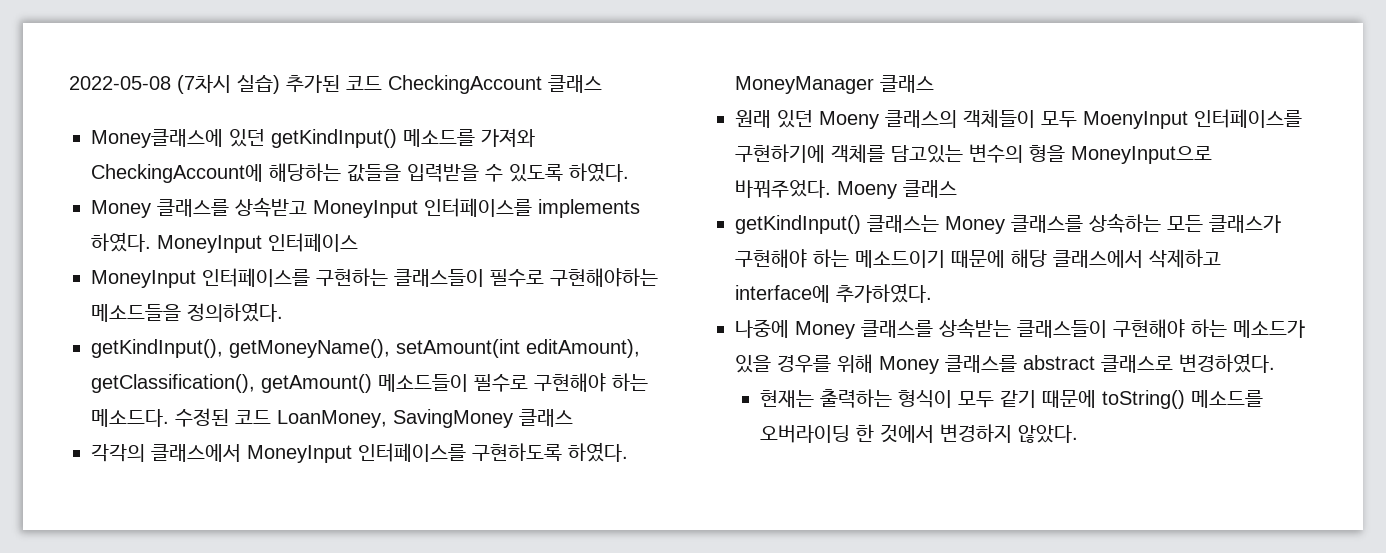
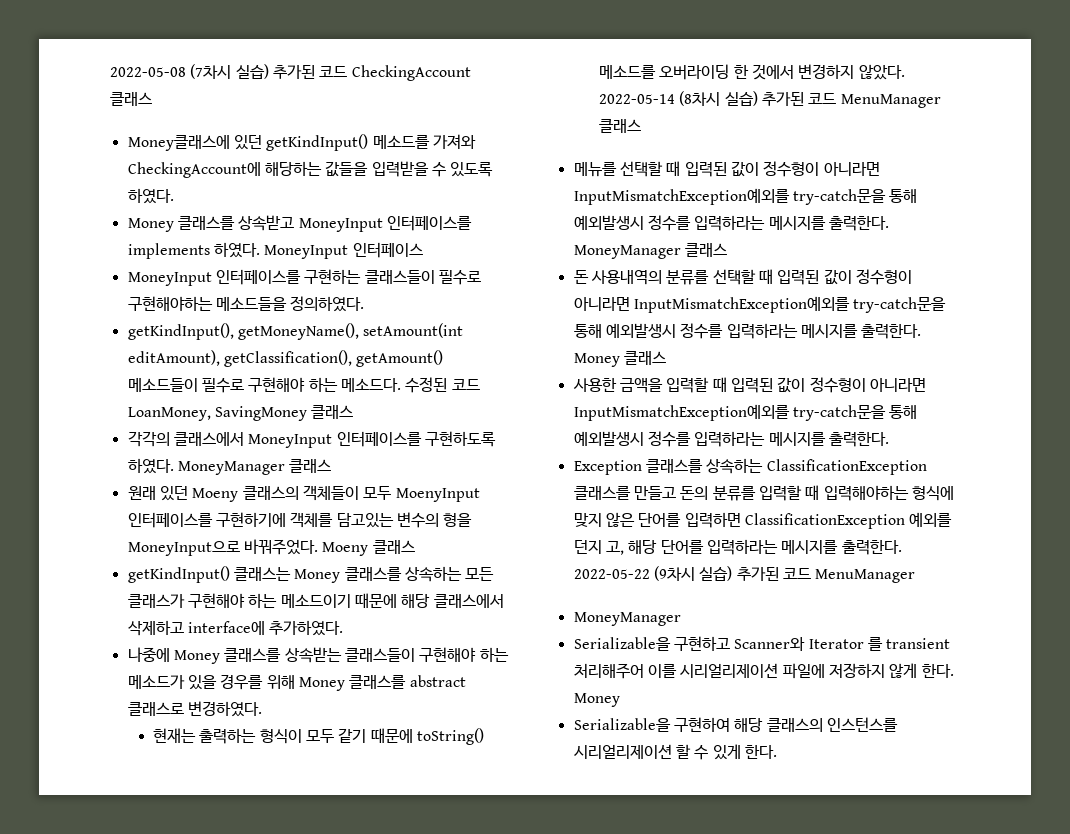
(1079, 434) none -> [599,91,941,108] [599,119,642,133] [573,161,880,177] [573,188,918,205] [573,215,889,231] [573,243,727,259] [573,269,912,285] [573,296,947,313] [573,323,922,339] [573,351,666,367] [572,377,926,393] [573,404,918,421] [573,431,889,447] [573,458,927,475] [573,485,954,501] [573,512,953,529] [573,539,902,555] [573,566,916,583] [573,612,681,626] [573,636,951,651] [573,663,954,679] [573,693,620,707] [573,717,898,732] [573,744,777,760] 2022-05-14 (8차시 실습) 추가된 코드 MenuManager 클래스 // 메뉴를 선택할 때 입력된 값이 정수형이 아니라면 InputMismatchException예외를 try-catch문을 통해 예외발생시 정수를 입력하라는 메시지를 출력한다. MoneyManager 클래스 // 돈 사용내역의 분류를 선택할 때 입력된 값이 정수형이 아니라면 InputMismatchException예외를 try-catch문을 통해 예외발생시 정수를 입력하라는 메시지를 출력한다. Money 클래스 // 사용한 금액을 입력할 때 입력된 값이 정수형이 아니라면 InputMismatchException예외를 try-catch문을 통해 예외발생시 정수를 입력하라는 메시지를 출력한다. // Exception 클래스를 상속하는 ClassificationException 클래스를 만들고 돈의 분류를 입력할 때 입력해야하는 형식에 맞지 않은 단어를 입력하면 ClassificationException 예외를 던지 고, 해당 단어를 입력하라는 메시지를 출력한다. 2022-05-22 (9차시 실습) 추가된 코드 MenuManager // MoneyManager // Serializable을 구현하고 Scanner와 Iterator 를 transient 처리해주어 이를 시리얼리제이션 파일에 저장하지 않게 한다. Money // Serializable을 구현하여 해당 클래스의 인스턴스를 시리얼리제이션 할 수 있게 한다.

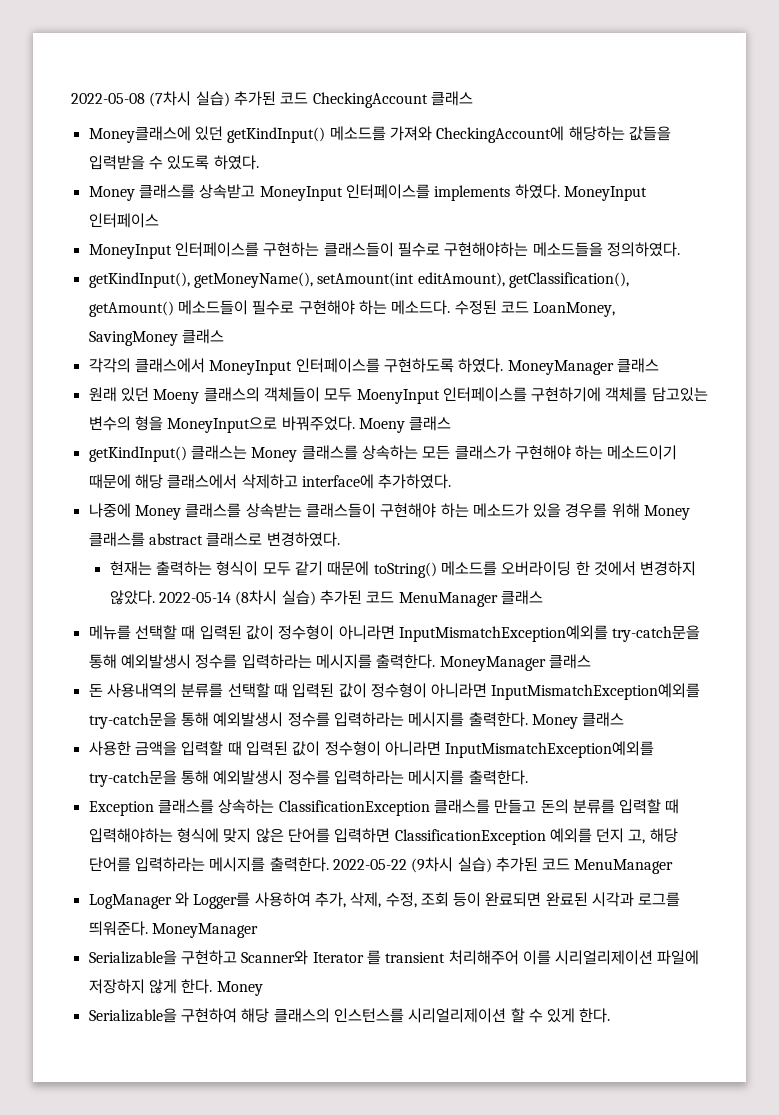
(916, 576) none -> [88,892,681,909] [88,921,148,936] LogManager 와 Logger를 사용하여 추가, 삭제, 수정, 조회 등이 완료되면 완료된 시각과 로그를 띄워준다.

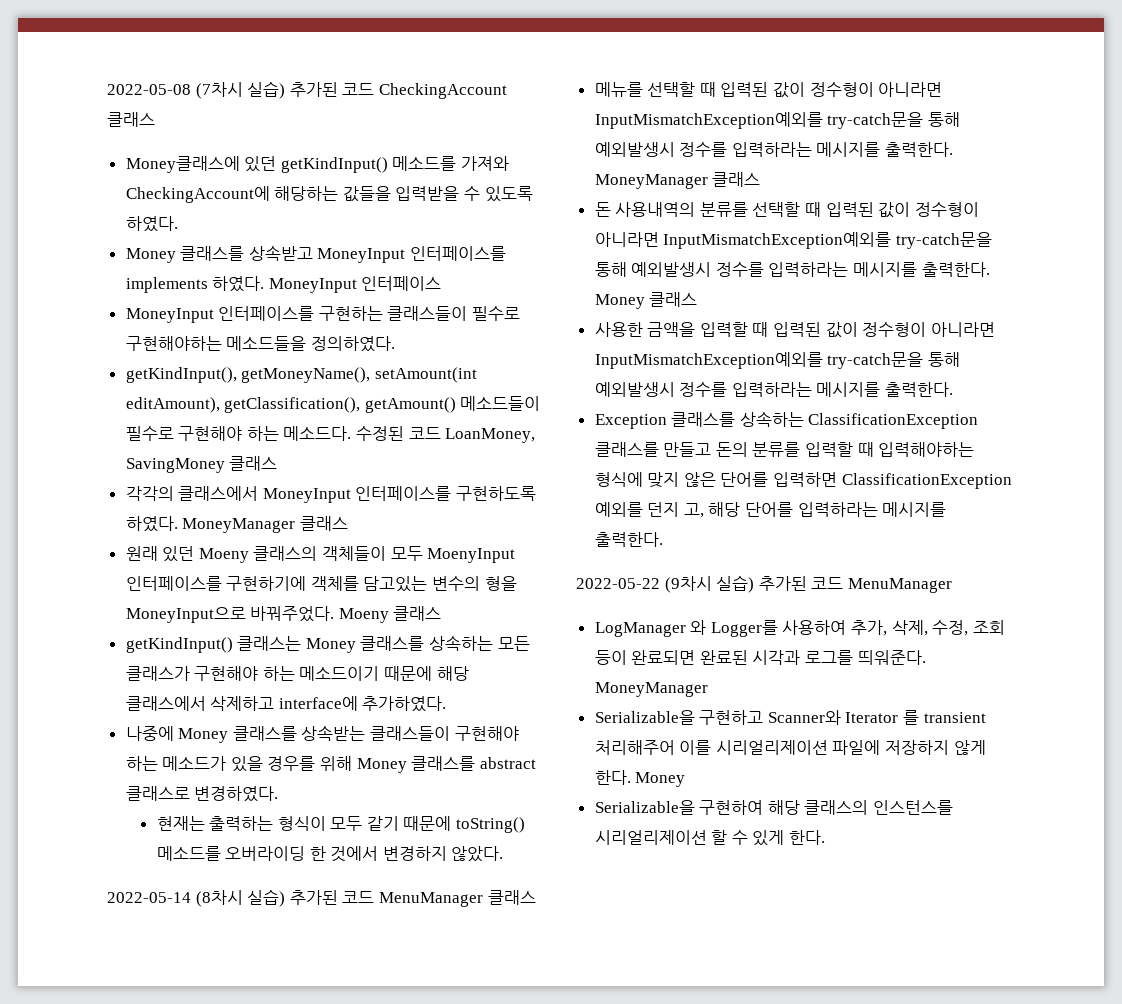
(155, 597) none -> (504, 854) //
(329, 864) none -> (663, 539) //

